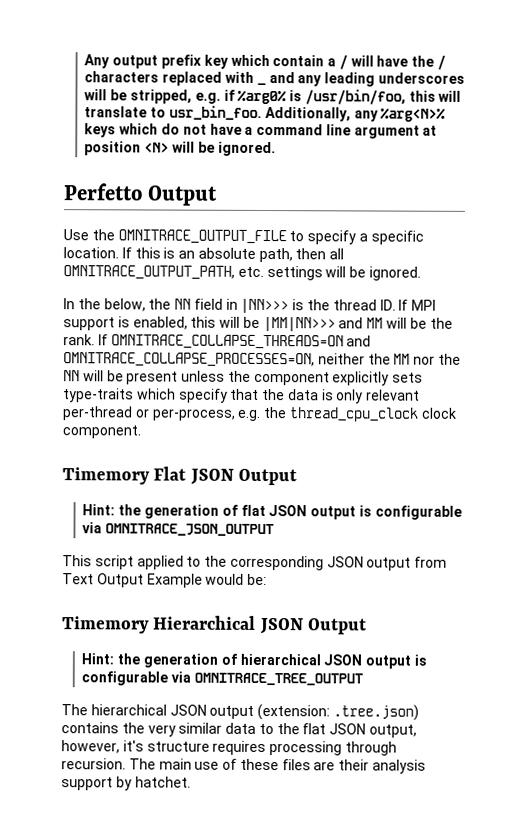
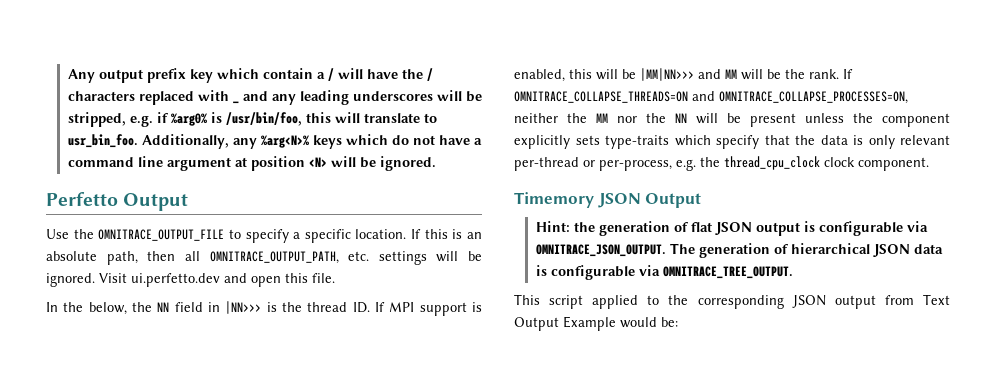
(421, 273) none -> [99,273,335,287] Visit ui.perfetto.dev and open this file.
[153,466,187,481] Flat -> (594, 200) none
[105,523,275,537] OMNITRACE_JSON_OUTPUT -> [535,243,943,258] [535,265,793,280] OMNITRACE_JSON_OUTPUT. The generation of hierarchical JSON data is configurable via OMNITRACE_TREE_OUTPUT.
[62,615,368,635] [81,653,427,669] [81,671,363,686] [61,703,419,721] [61,722,418,738] [61,740,397,756] [61,758,427,774] [61,776,191,791] // Timemory Hierarchical JSON Output // Hint: the generation of hierarchical JSON output is configurable via OMNITRACE_TREE_OUTPUT // The hierarchical JSON output (extension: .tree.json) contains the very similar data to the flat JSON output, however, it's structure requires processing through recursion. The main use of these files are their analysis support by hatchet. -> (678, 322) none

